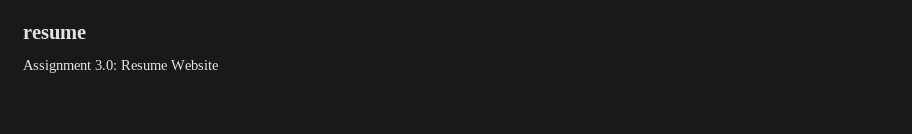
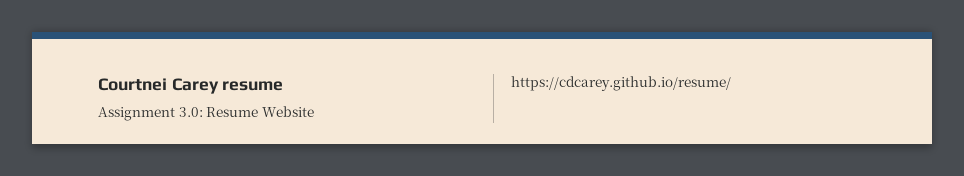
(23, 34) none -> [98,78,219,94] Courtnei Carey
(218, 65) none -> [511,76,731,91] https://cdcarey.github.io/resume/

